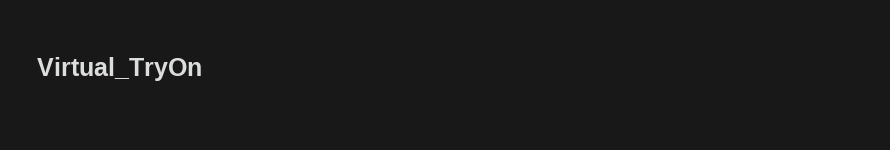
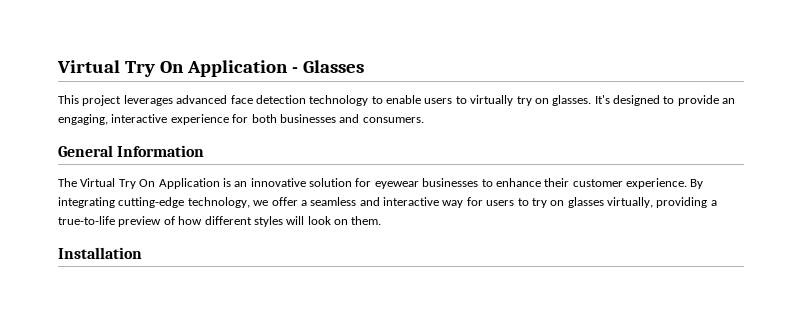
[37,57,202,81] Virtual_TryOn -> [57,60,364,77] [58,95,736,106] [58,114,424,125] [58,145,205,157] [58,178,704,189] [58,197,717,208] [58,216,382,227] [58,247,142,259] Virtual Try On Application - Glasses // This project leverages advanced face detection technology to enable users to virtually try on glasses. It's designed to provide an engaging, interactive experience for both businesses and consumers. // General Information // The Virtual Try On Application is an innovative solution for eyewear businesses to enhance their customer experience. By integrating cutting-edge technology, we offer a seamless and interactive way for users to try on glasses virtually, providing a true-to-life preview of how different styles will look on them. // Installation

